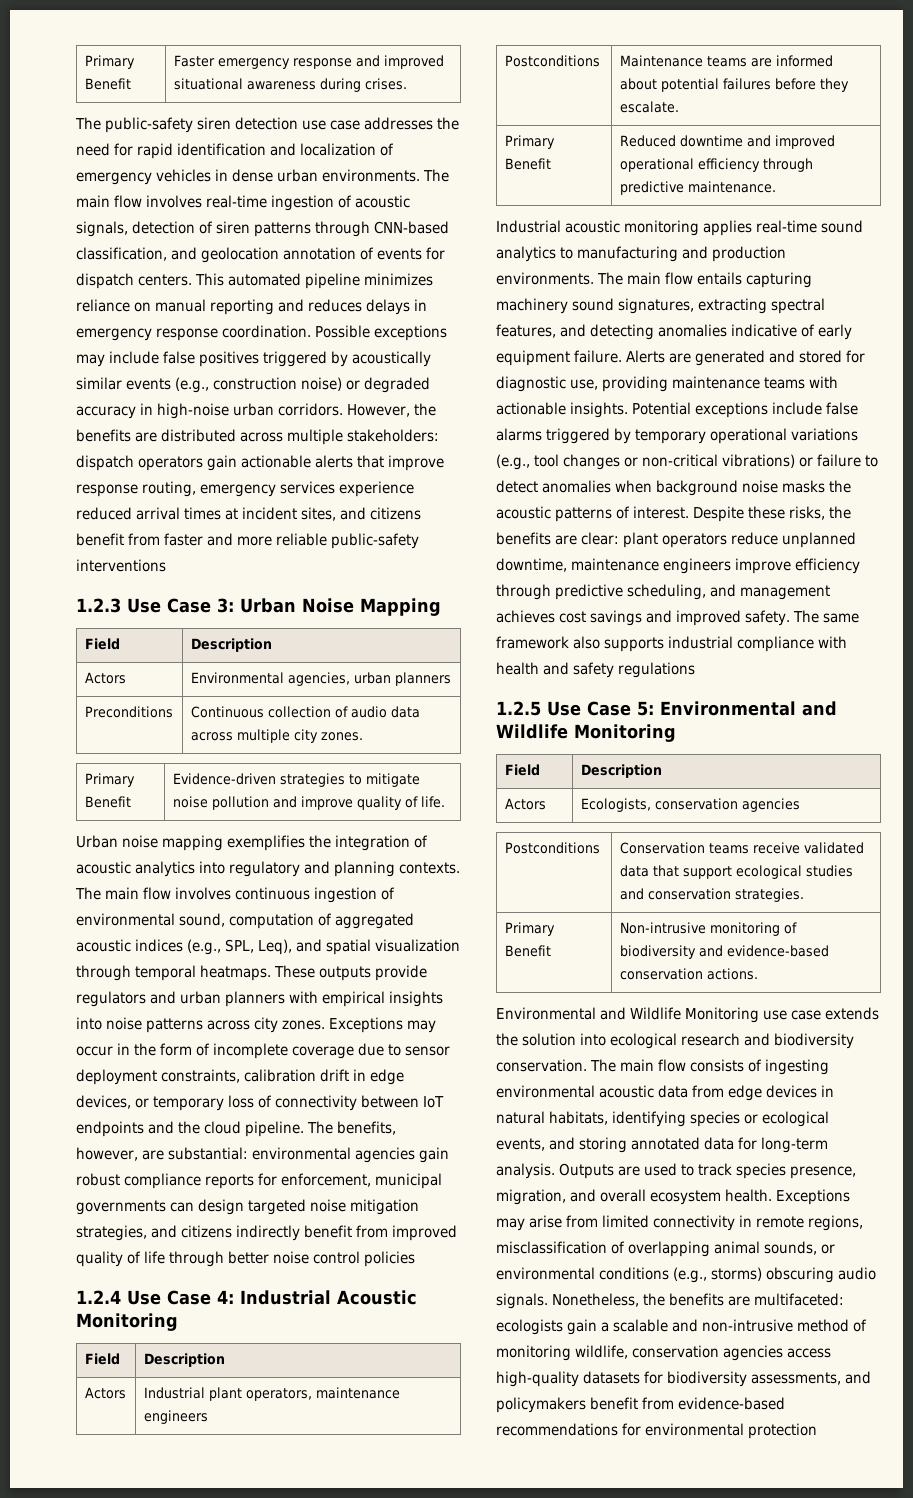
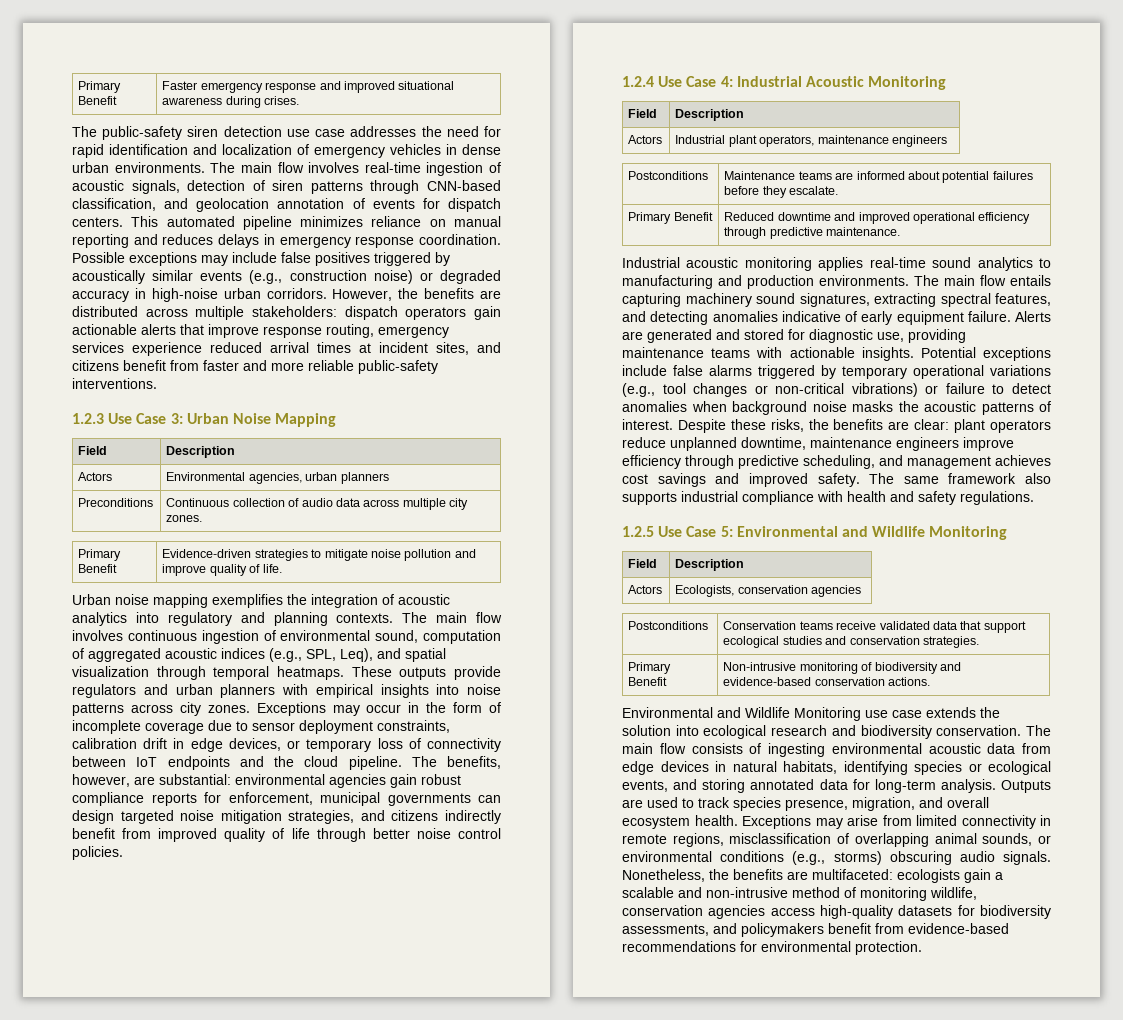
[76,559,166,572] interventions -> [72,378,157,389] interventions.
[364,1251,416,1267] policies -> [72,846,123,860] policies.
[618,662,696,678] regulations -> [960,491,1034,505] regulations.
[748,1423,818,1439] protection -> [855,941,922,955] protection.

